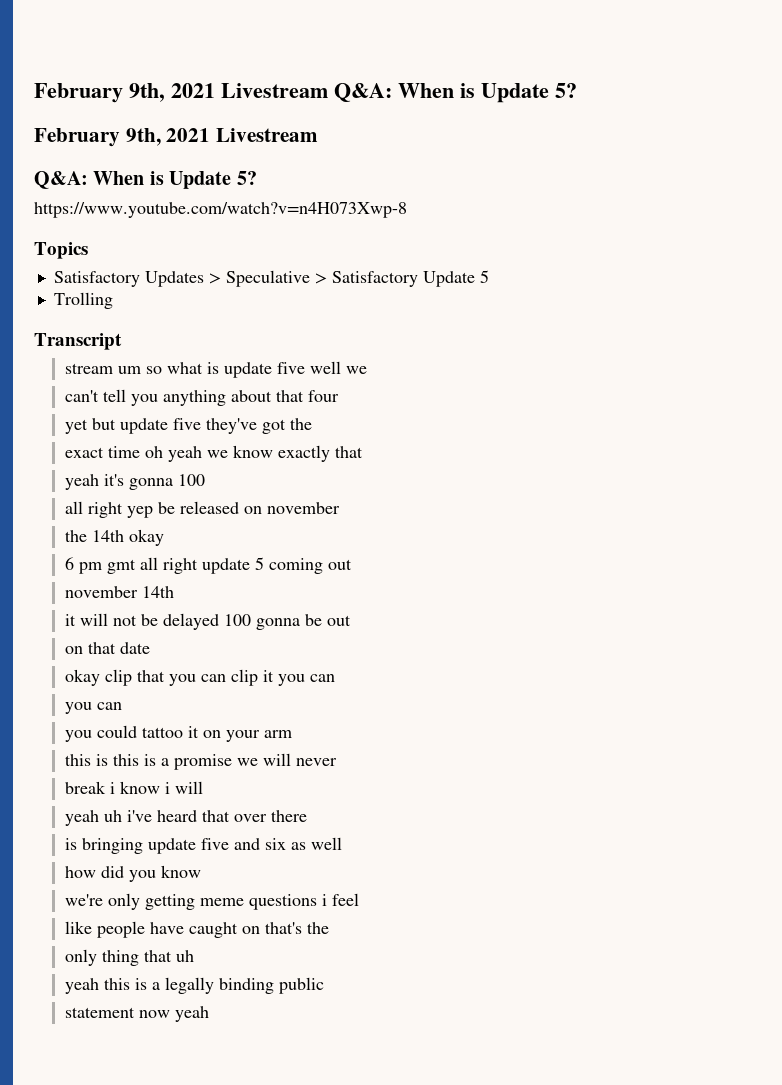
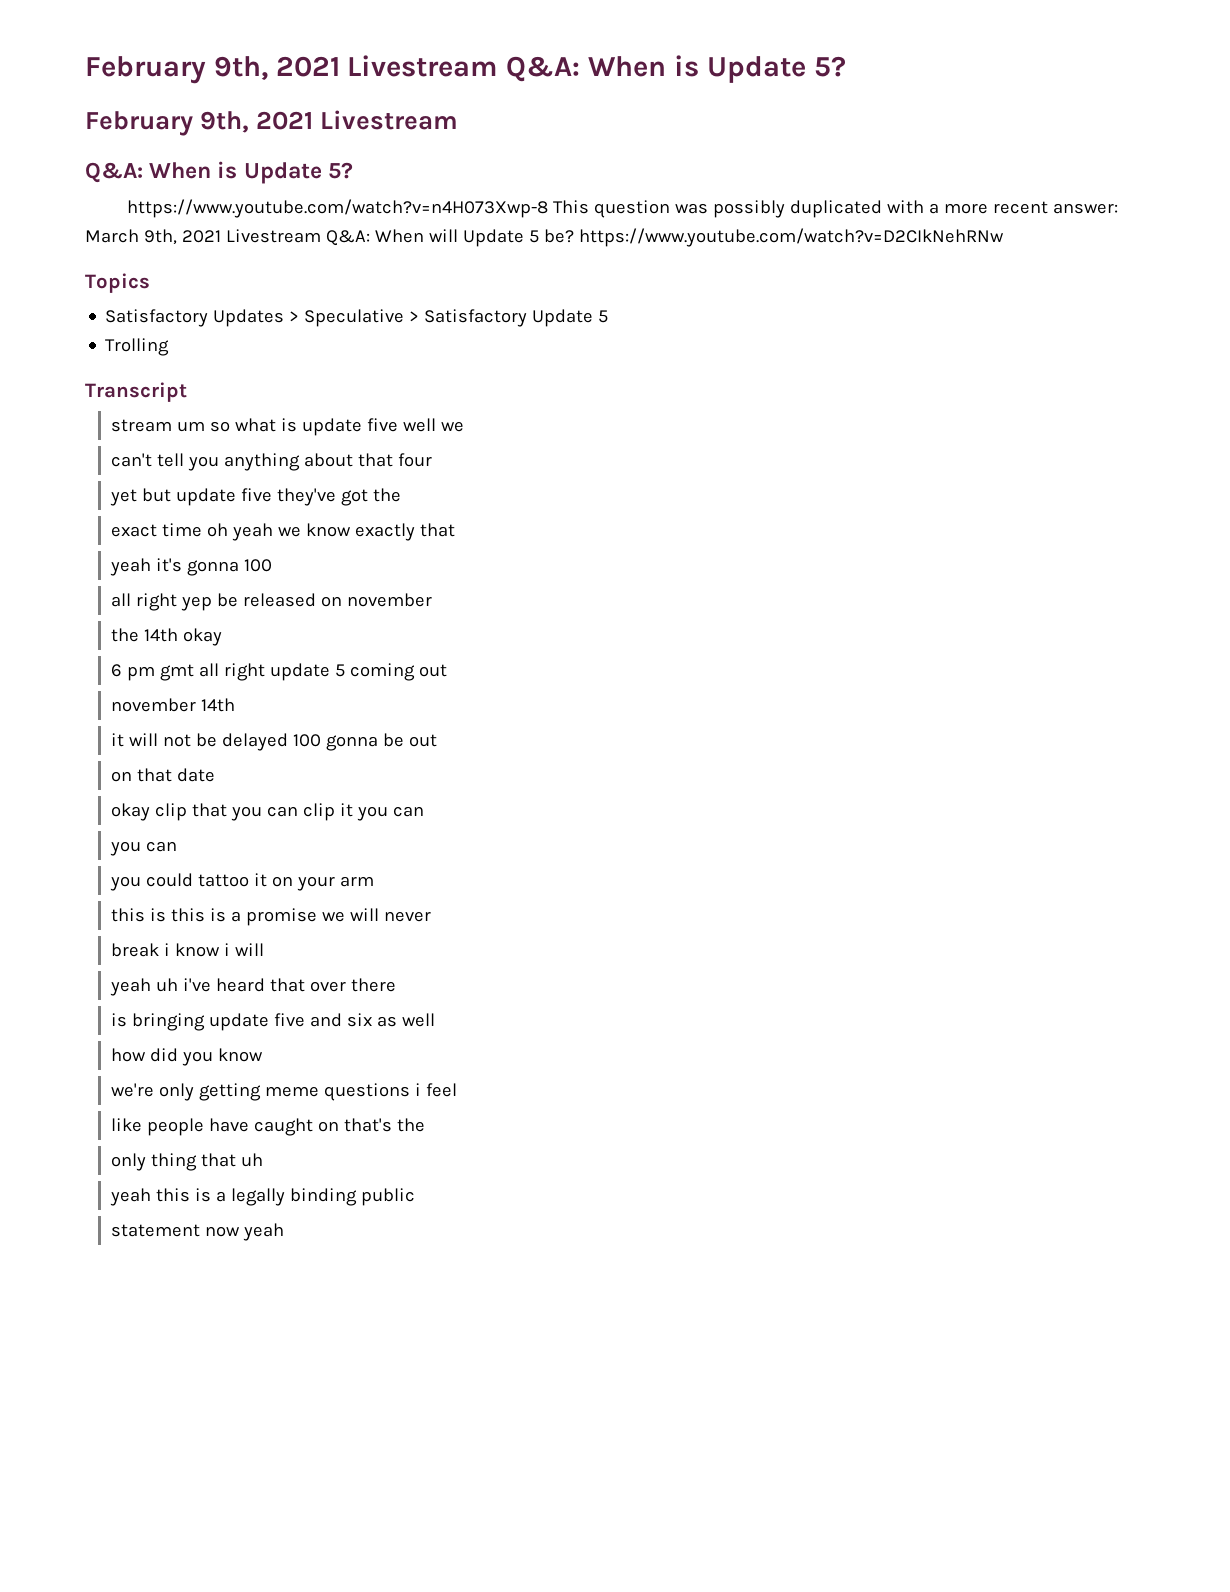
(407, 210) none -> [552,200,1118,218] [85,228,1004,247] This question was possibly duplicated with a more recent answer: March 9th, 2021 Livestream Q&A: When will Update 5 be? https://www.youtube.com/watch?v=D2CIkNehRNw

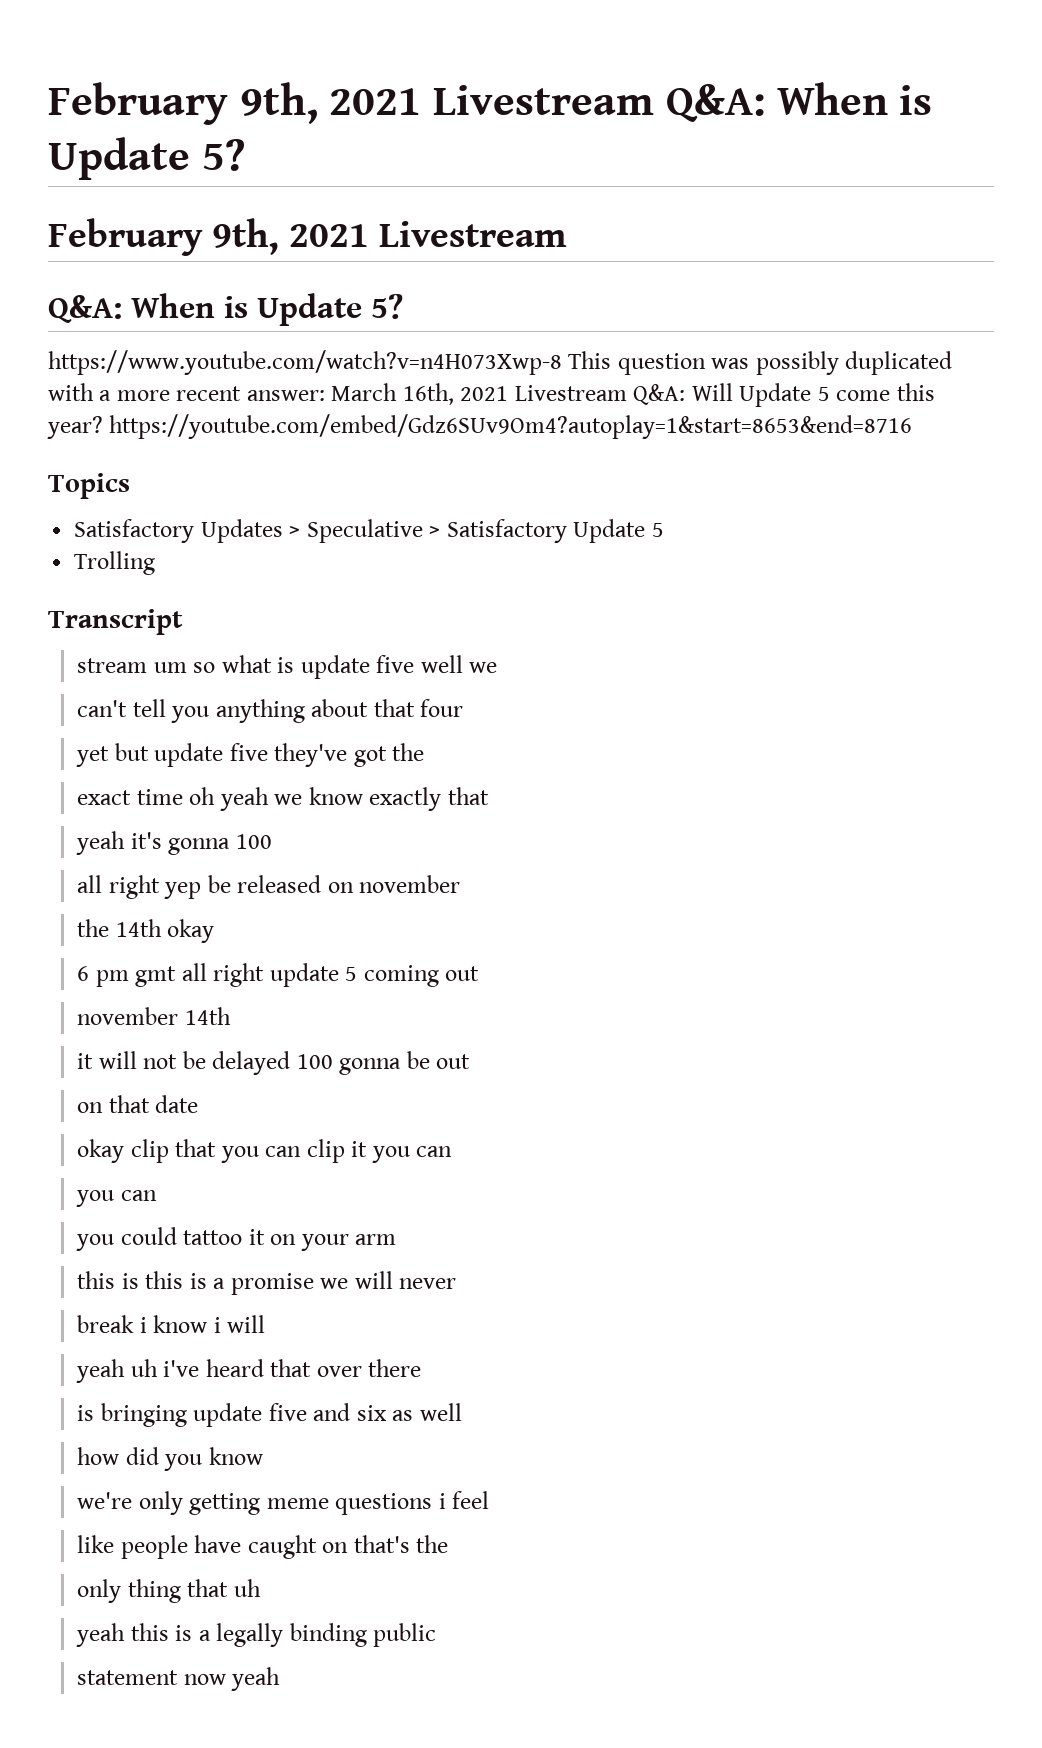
[143,228,1004,247] 9th, 2021 Livestream Q&A: When will Update 5 be? https://www.youtube.com/watch?v=D2CIkNehRNw -> [402,383,935,407] [47,414,913,439] 16th, 2021 Livestream Q&A: Will Update 5 come this year? https://youtube.com/embed/Gdz6SUv9Om4?autoplay=1&start=8653&end=8716

